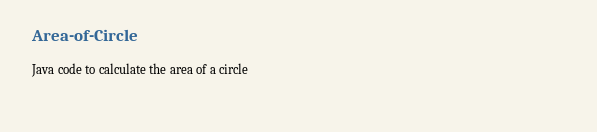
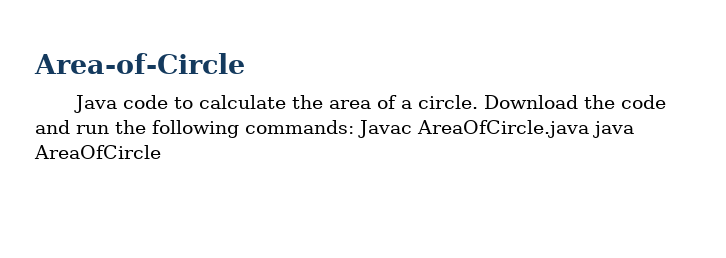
[219,63,249,74] circle -> [417,95,666,109] [35,120,634,138] [34,145,161,159] circle. Download the code and run the following commands: Javac AreaOfCircle.java java AreaOfCircle

